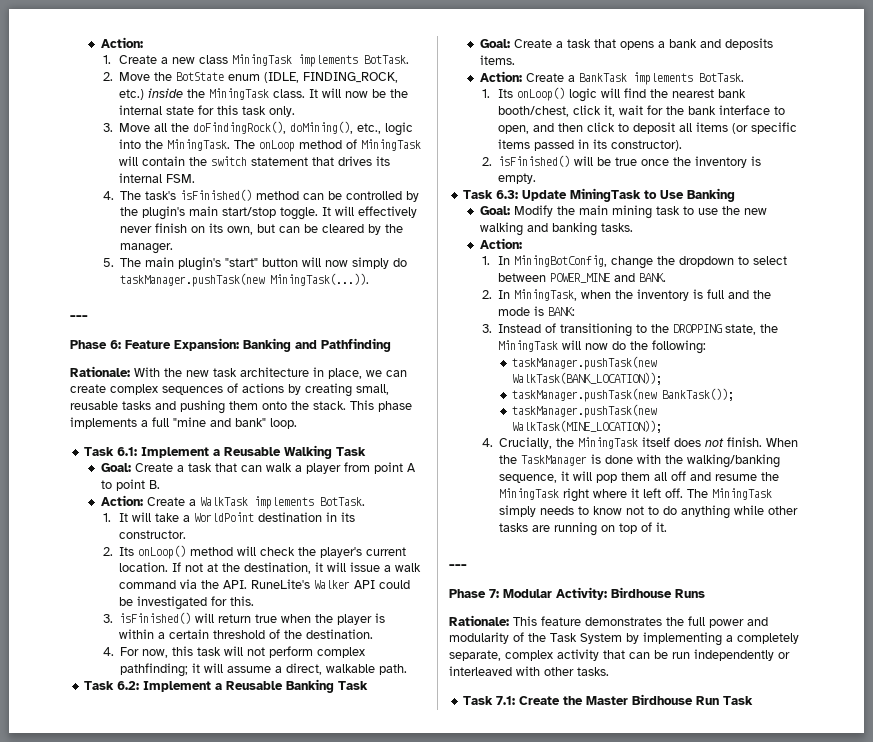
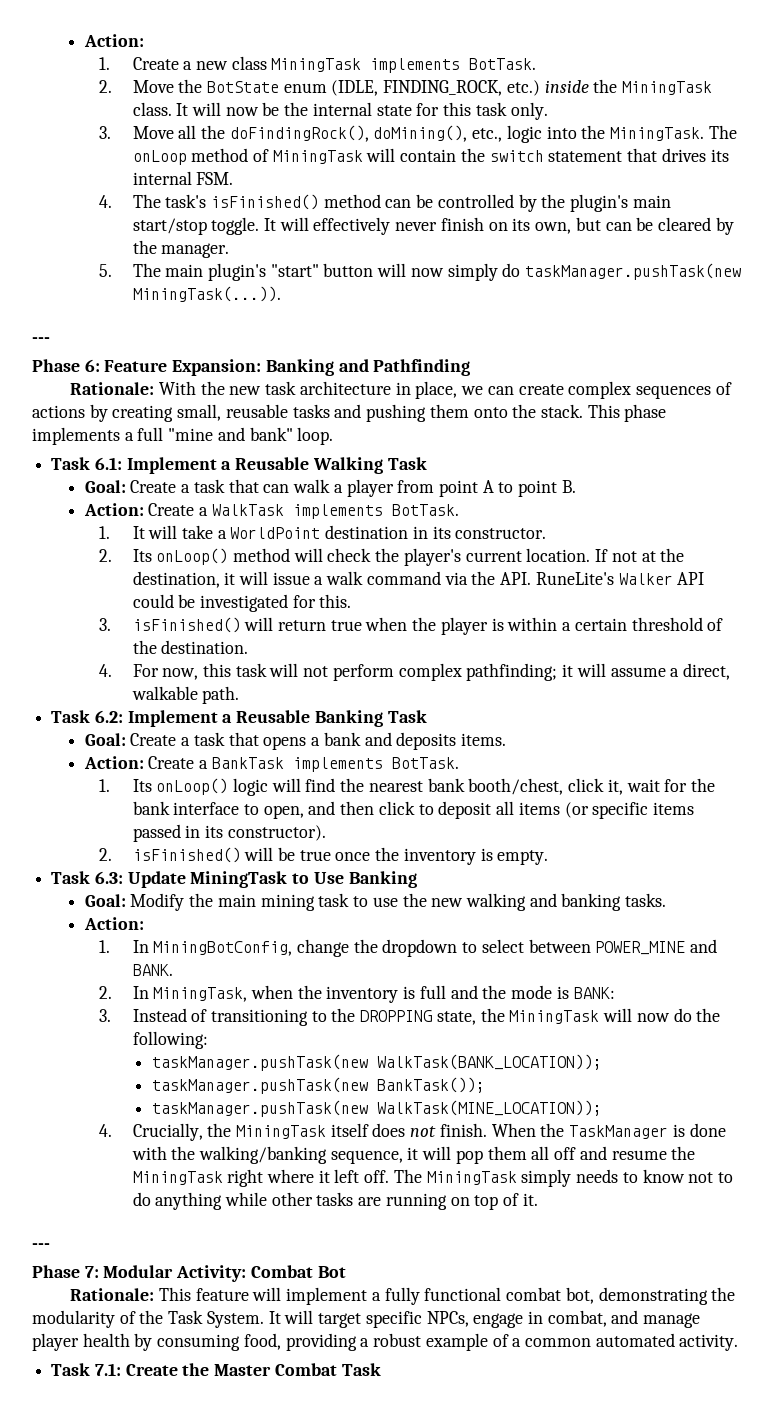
[611,587,705,598] Birdhouse Runs -> [250,1265,346,1278] Combat Bot
[585,616,768,628] [449,632,799,646] [449,649,790,661] [449,666,609,676] demonstrates the full power and modularity of the Task System by implementing a completely separate, complex activity that can be run independently or interleaved with other tasks. -> [252,1287,736,1305] [32,1310,701,1328] [32,1333,739,1351] will implement a fully functional combat bot, demonstrating the modularity of the Task System. It will target specific NPCs, engage in combat, and manage player health by consuming food, providing a robust example of a common automated activity.
[632,694,720,705] Birdhouse Run -> [274,1363,337,1376] Combat

